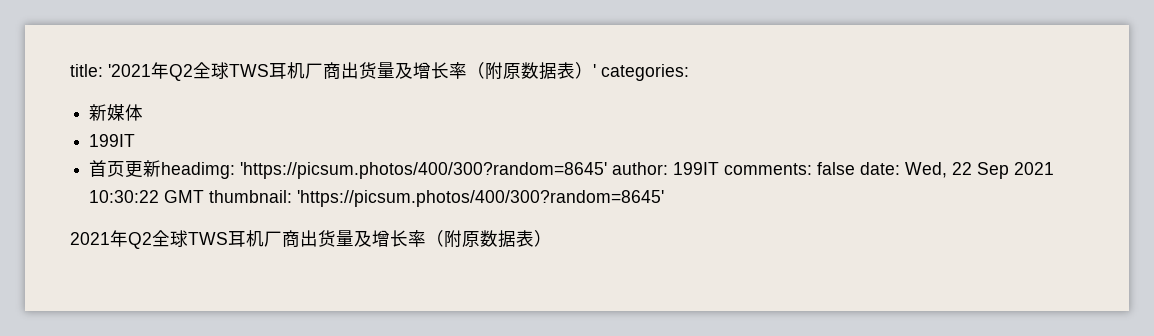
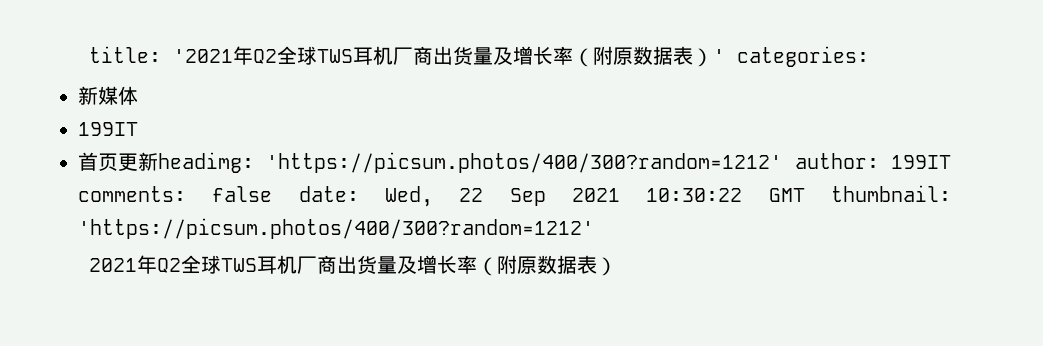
[240,162,608,179] 'https://picsum.photos/400/300?random=8645' -> [266,152,783,173] 'https://picsum.photos/400/300?random=1212'
[297,190,665,207] 'https://picsum.photos/400/300?random=8645' -> [78,218,594,239] 'https://picsum.photos/400/300?random=1212'

